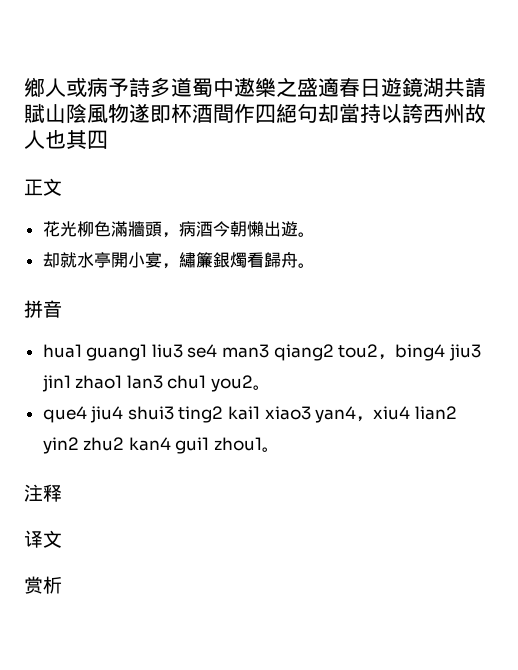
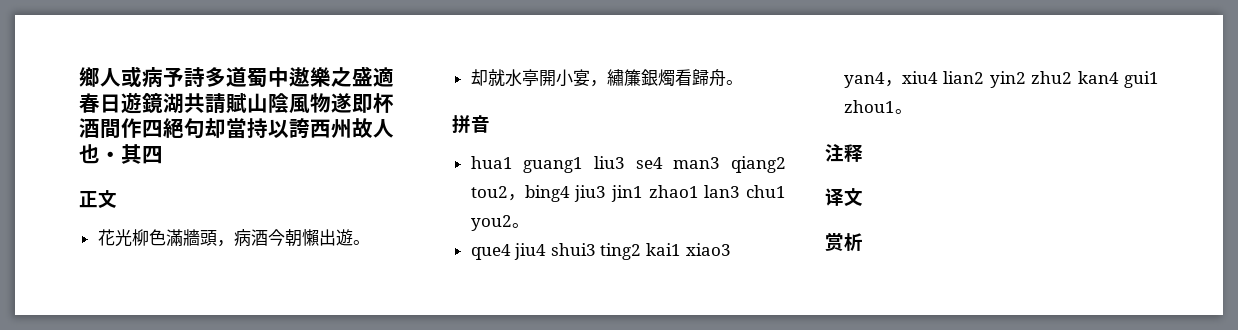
(66, 139) none -> [100,151,121,162] ・

